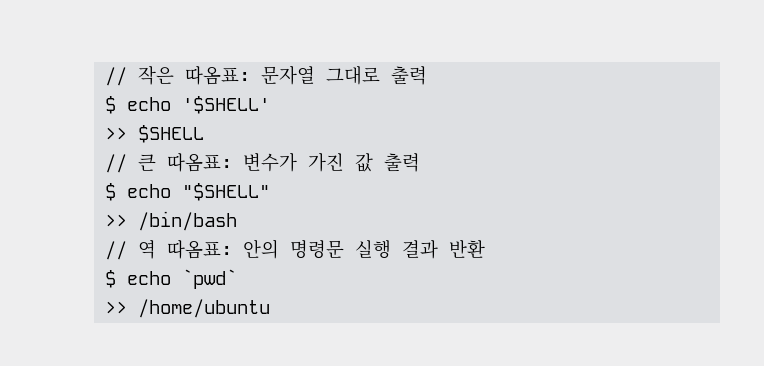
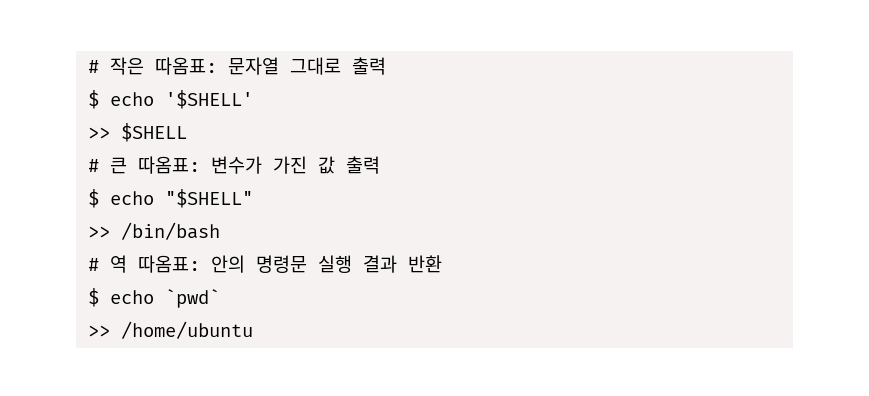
[104,67,127,86] // -> [88,60,99,73] #
[104,154,127,173] // -> [88,159,99,172] #
[104,241,127,260] // -> [88,258,99,271] #

